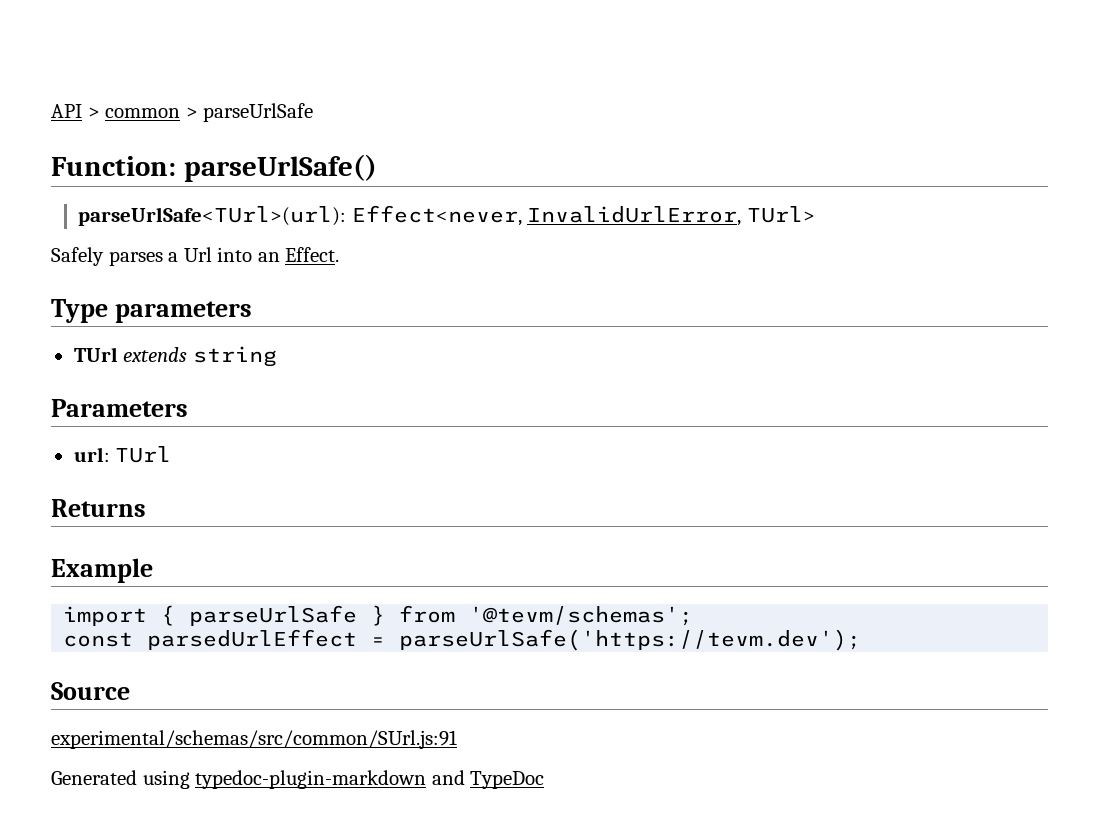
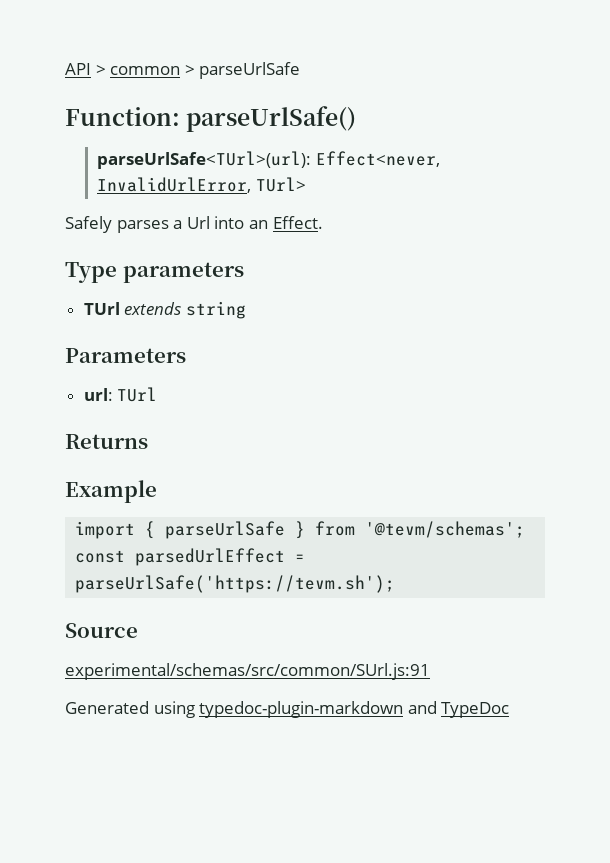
[399,629,862,651] parseUrlSafe('https://tevm.dev'); -> [75,575,396,593] parseUrlSafe('https://tevm.sh');

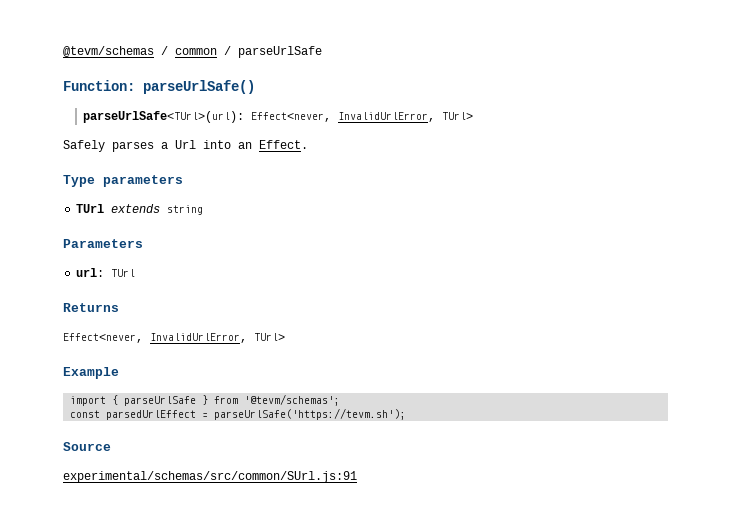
[65,63,195,75] API > common > -> [63,46,231,57] @tevm/schemas / common /
(148, 441) none -> [63,333,285,343] // Effect<never, InvalidUrlError, TUrl>
[65,701,510,718] // Generated using typedoc-plugin-markdown and TypeDoc -> (357, 477) none

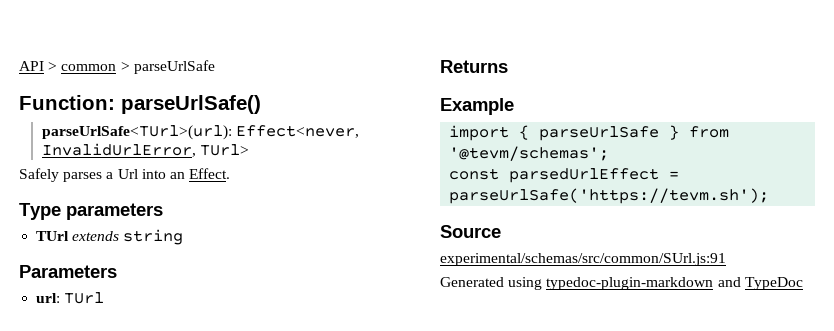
[63,46,231,57] @tevm/schemas / common / -> [19,61,130,71] API > common >
[63,333,285,343] // Effect<never, InvalidUrlError, TUrl> -> (508, 66) none
(357, 477) none -> [440,277,803,290] // Generated using typedoc-plugin-markdown and TypeDoc

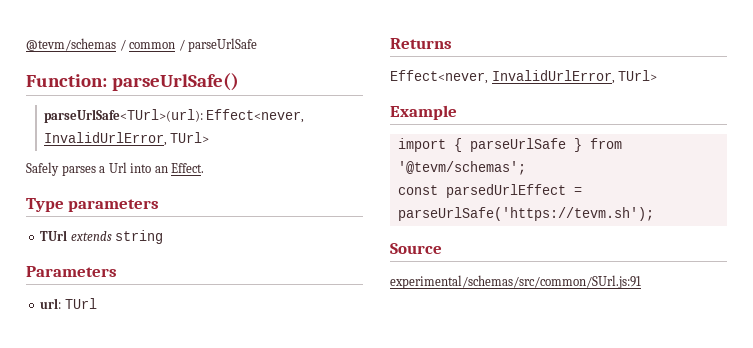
[19,61,130,71] API > common > -> [26,38,185,51] @tevm/schemas / common /
(508, 66) none -> [390,70,658,84] // Effect<never, InvalidUrlError, TUrl>
[440,277,803,290] // Generated using typedoc-plugin-markdown and TypeDoc -> (641, 282) none

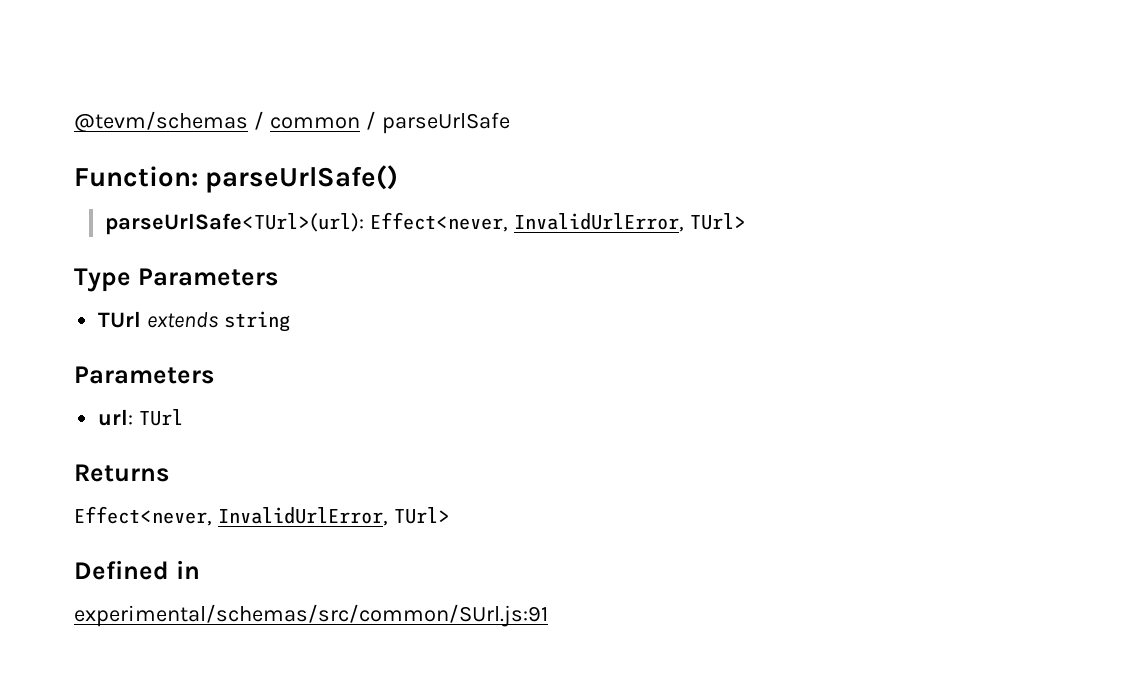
[26,162,205,176] // Safely parses a Url into an Effect. -> (746, 221) none
[68,199,160,212] parameters -> [137,268,278,286] Parameters
[390,105,457,120] [397,138,622,152] [397,161,526,175] [397,184,582,198] [397,207,654,221] [390,243,442,254] Example // import { parseUrlSafe } from '@tevm/schemas'; // const parsedUrlEffect = parseUrlSafe('https://tevm.sh'); // Source -> [74,560,200,580] Defined in

